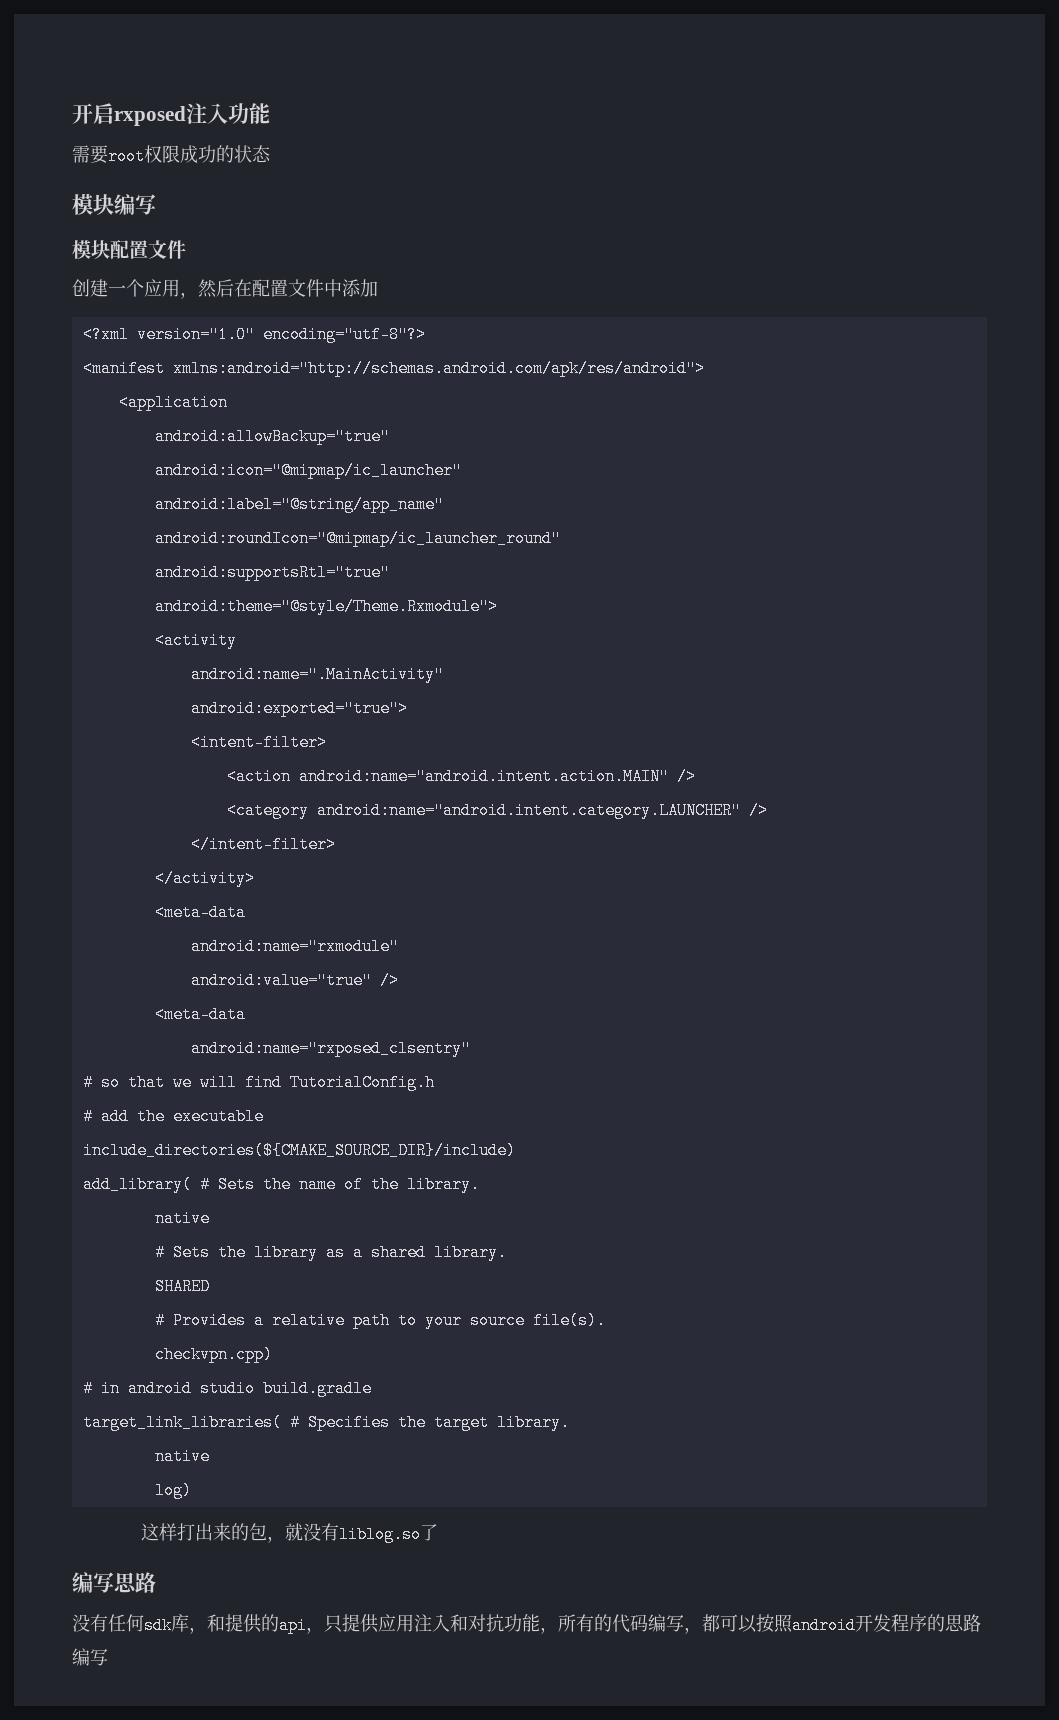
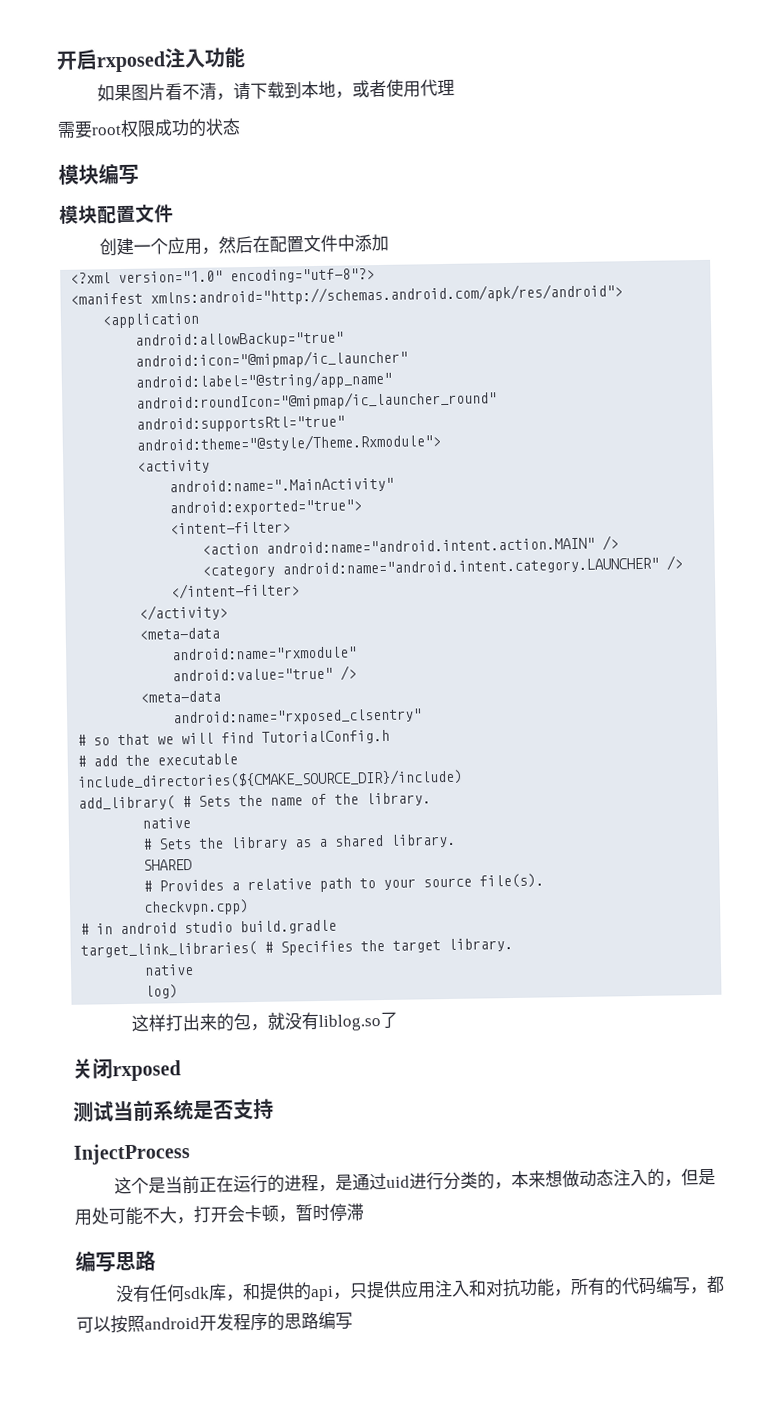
(270, 113) none -> [97,78,456,102] // 如果图片看不清，请下载到本地，或者使用代理
(439, 1532) none -> [72,1058,181,1082] [73,1098,274,1122] [73,1143,191,1165] [114,1168,717,1195] [74,1203,364,1226] // 关闭rxposed // 测试当前系统是否支持 // InjectProcess // 这个是当前正在运行的进程，是通过uid进行分类的，本来想做动态注入的，但是用处可能不大，打开会卡顿，暂时停滞

